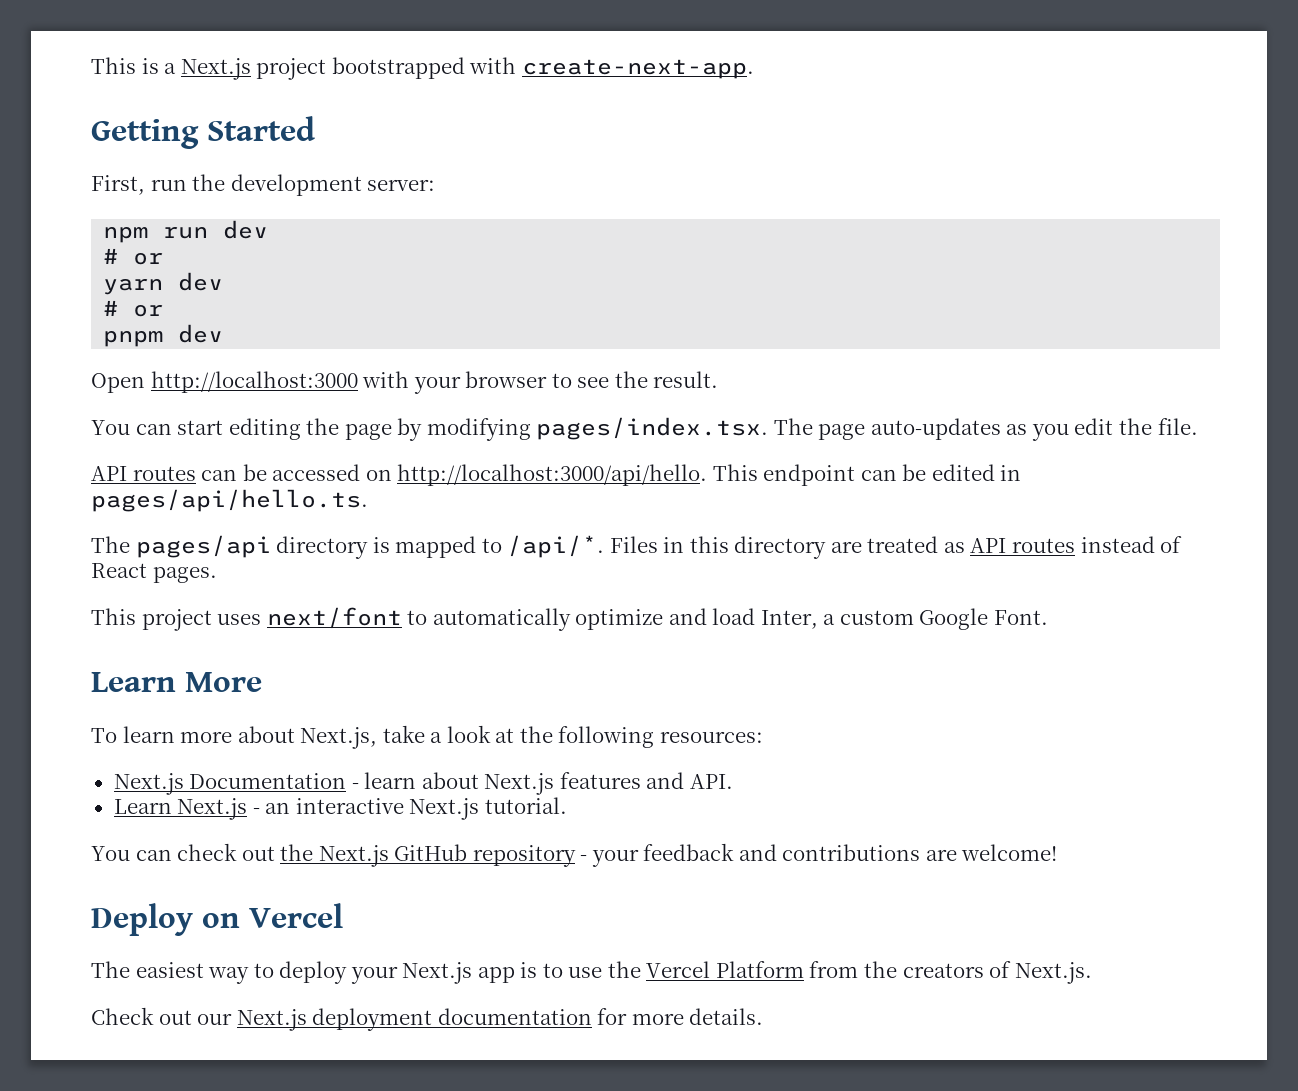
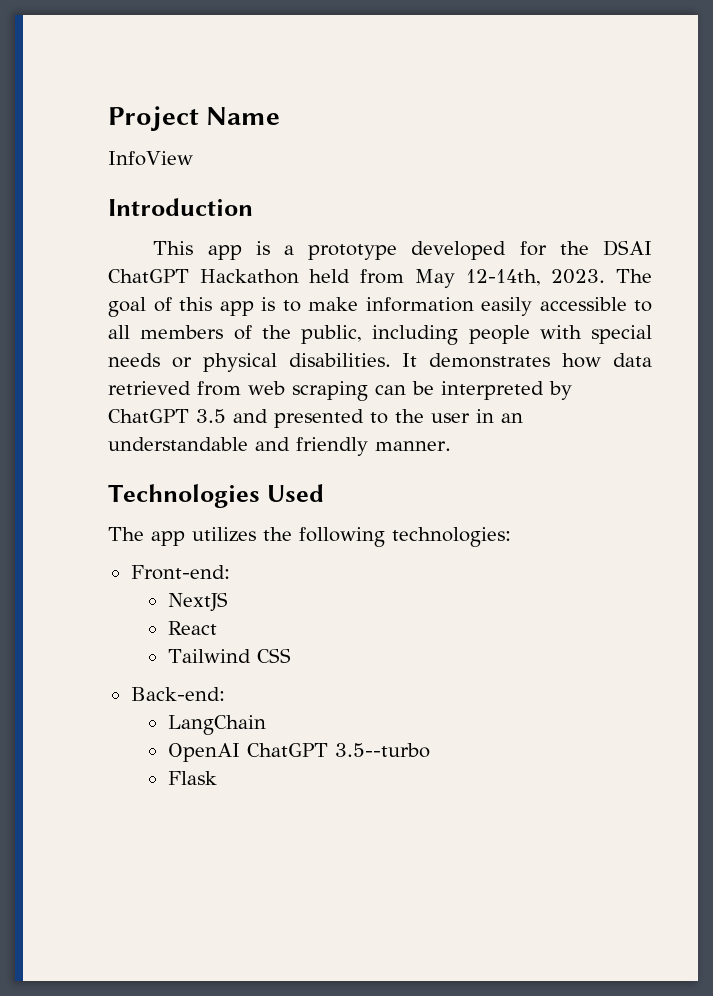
[91,57,754,80] [91,116,315,149] [91,174,436,196] [103,220,269,243] [103,248,164,265] [103,272,224,295] [103,300,164,317] [103,324,224,347] [91,371,719,394] [91,417,1198,441] [91,464,1022,486] [91,489,368,512] [91,535,1183,559] [91,563,217,583] [91,607,1048,631] [91,672,262,692] [91,725,763,749] [113,772,733,795] [113,797,567,820] [91,843,1058,867] [91,903,343,936] [91,961,1092,984] [91,1007,764,1031] This is a Next.js project bootstrapped with create-next-app. // Getting Started // First, run the development server: // npm run dev // # or // yarn dev // # or // pnpm dev // Open http://localhost:3000 with your browser to see the result. // You can start editing the page by modifying pages/index.tsx. The page auto-updates as you edit the file. // API routes can be accessed on http://localhost:3000/api/hello. This endpoint can be edited in pages/api/hello.ts. // The pages/api directory is mapped to /api/*. Files in this directory are treated as API routes instead of React pages. // This project uses next/font to automatically optimize and load Inter, a custom Google Font. // Learn More // To learn more about Next.js, take a look at the following resources: // Next.js Documentation - learn about Next.js features and API. // Learn Next.js - an interactive Next.js tutorial. // You can check out the Next.js GitHub repository - your feedback and contributions are welcome! // Deploy on Vercel // The easiest way to deploy your Next.js app is to use the Vercel Platform from the creators of Next.js. // Check out our Next.js deployment documentation for more details. -> [108,106,281,131] [108,151,193,166] [108,198,253,216] [153,240,653,260] [108,269,652,288] [108,297,652,317] [108,325,652,345] [108,353,652,372] [108,381,572,401] [108,409,523,428] [108,437,451,456] [108,484,324,508] [108,527,511,547] [130,565,230,580] [167,592,228,612] [167,621,217,635] [167,648,291,663] [130,687,225,701] [167,715,266,735] [167,743,430,762] [167,771,217,785] Project Name // InfoView // Introduction // This app is a prototype developed for the DSAI ChatGPT Hackathon held from May 12-14th, 2023. The goal of this app is to make information easily accessible to all members of the public, including people with special needs or physical disabilities. It demonstrates how data retrieved from web scraping can be interpreted by ChatGPT 3.5 and presented to the user in an understandable and friendly manner. // Technologies Used // The app utilizes the following technologies: // Front-end: // NextJS // React // Tailwind CSS // Back-end: // LangChain // OpenAI ChatGPT 3.5--turbo // Flask

